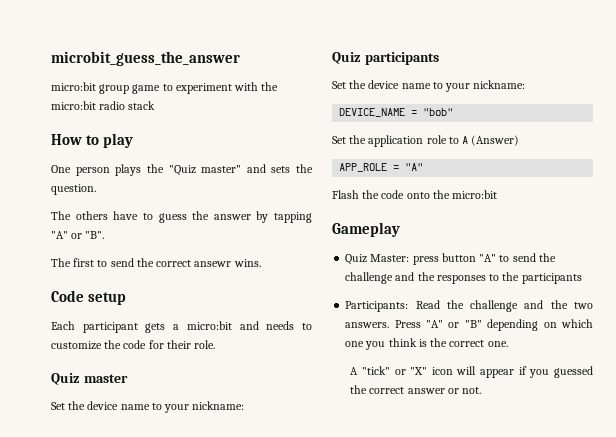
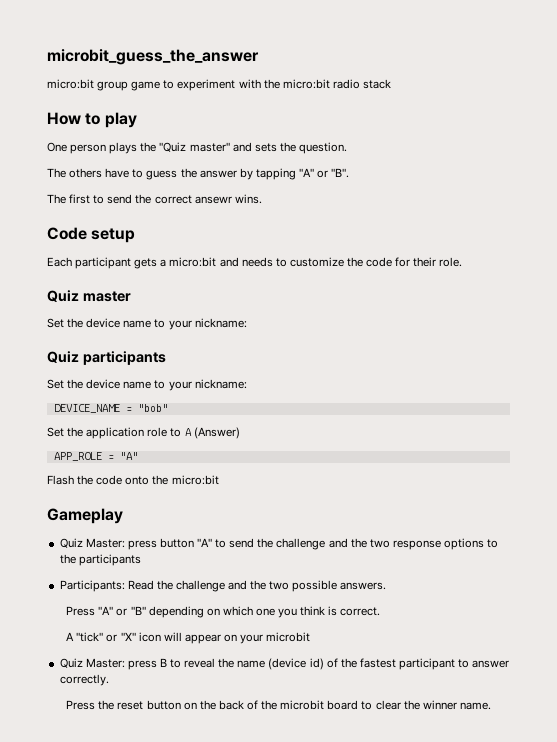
[436,275,486,284] responses -> [369,538,485,550] two response options
(593, 305) none -> [292,580,338,592] possible
(390, 325) none -> (387, 586) //
[430,338,508,347] the correct one. -> [340,607,381,616] correct.
[518,366,593,378] [350,385,482,394] if you guessed the correct answer or not. -> [224,632,311,644] [59,658,510,670] [59,674,109,686] [66,700,491,710] on your microbit // Quiz Master: press B to reveal the name (device id) of the fastest participant to answer correctly. // Press the reset button on the back of the microbit board to clear the winner name.

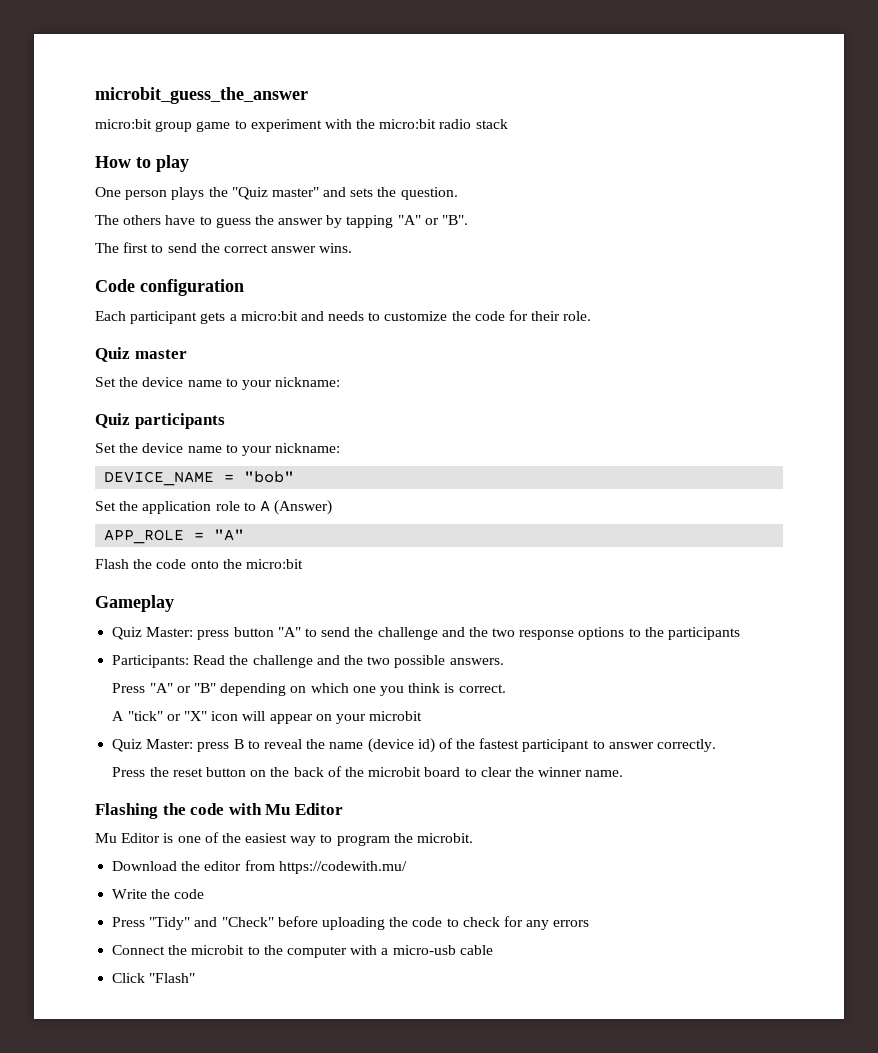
[194,196,232,204] ansewr -> [271,246,317,253] answer
[91,228,136,243] setup -> [140,279,244,296] configuration
(491, 706) none -> [95,803,343,819] [95,832,474,846] [112,860,407,874] [112,889,205,899] [112,916,590,930] [112,945,493,958] [112,973,196,983] // Flashing the code with Mu Editor // Mu Editor is one of the easiest way to program the microbit. // Download the editor from https://codewith.mu/ // Write the code // Press "Tidy" and "Check" before uploading the code to check for any errors // Connect the microbit to the computer with a micro-usb cable // Click "Flash"

